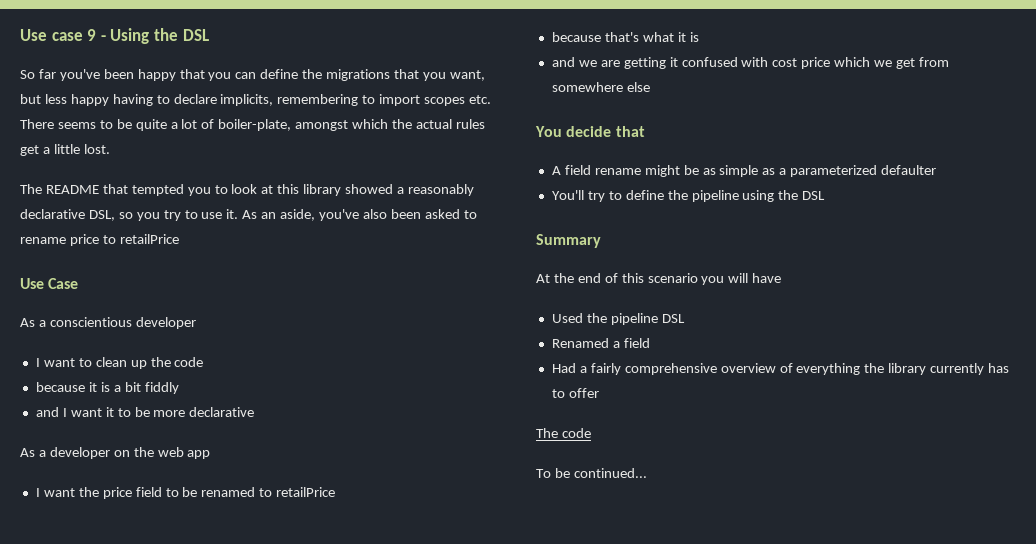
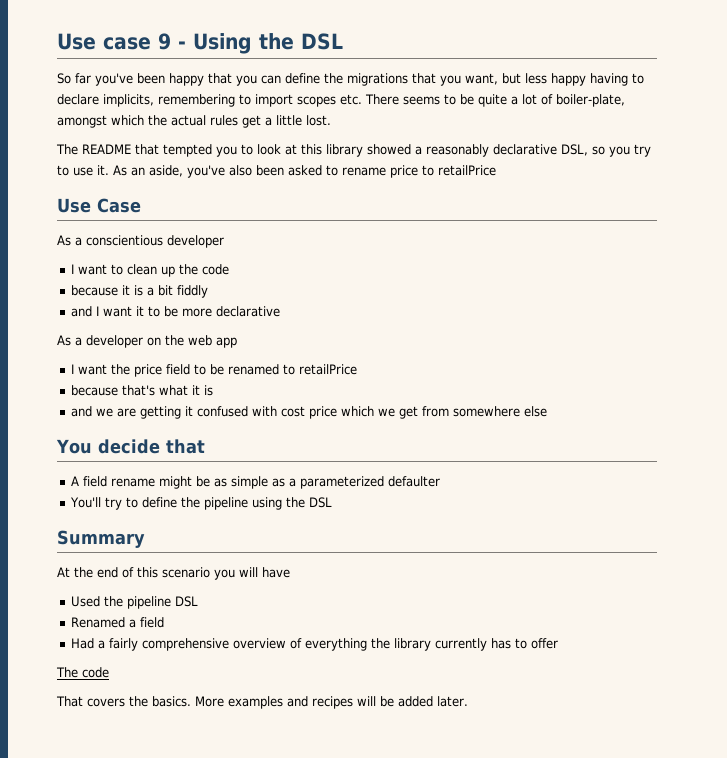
[536,468,647,478] To be continued... -> [56,696,468,709] That covers the basics. More examples and recipes will be added later.

